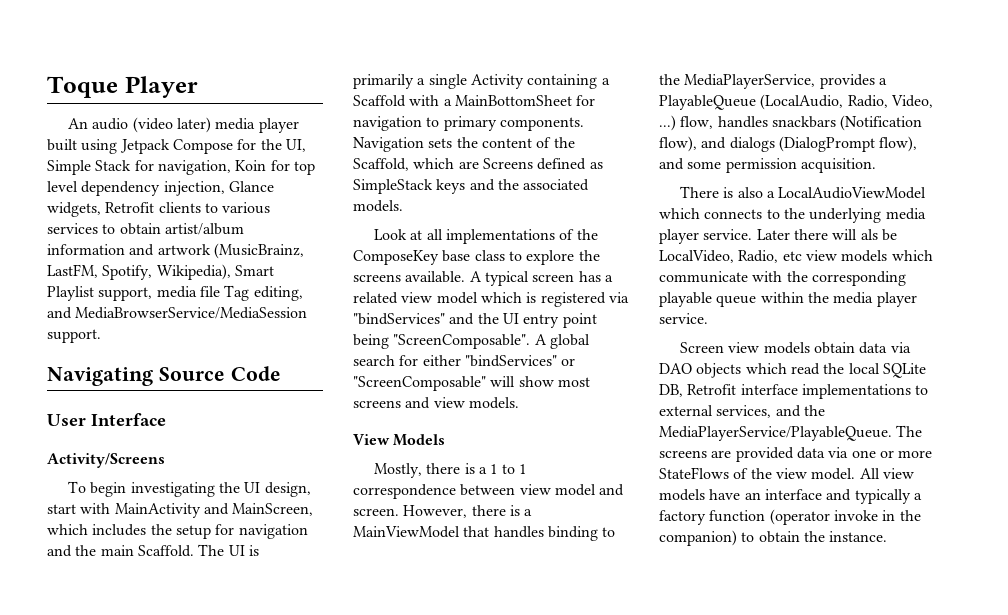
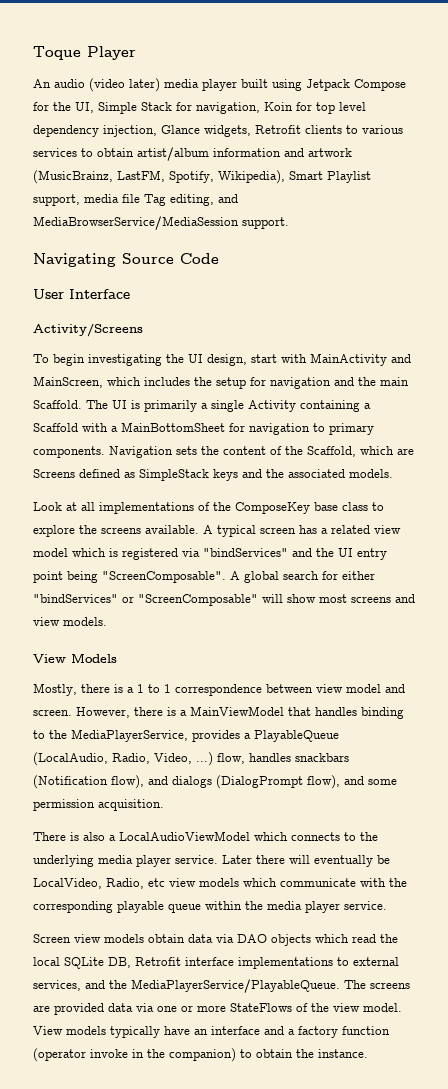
[860,229,878,240] als -> [314,855,373,867] eventually
[859,468,914,479] [659,489,705,501] All view models -> [33,1026,160,1038] View models typically
[854,489,911,504] typically -> (284, 1030) none

